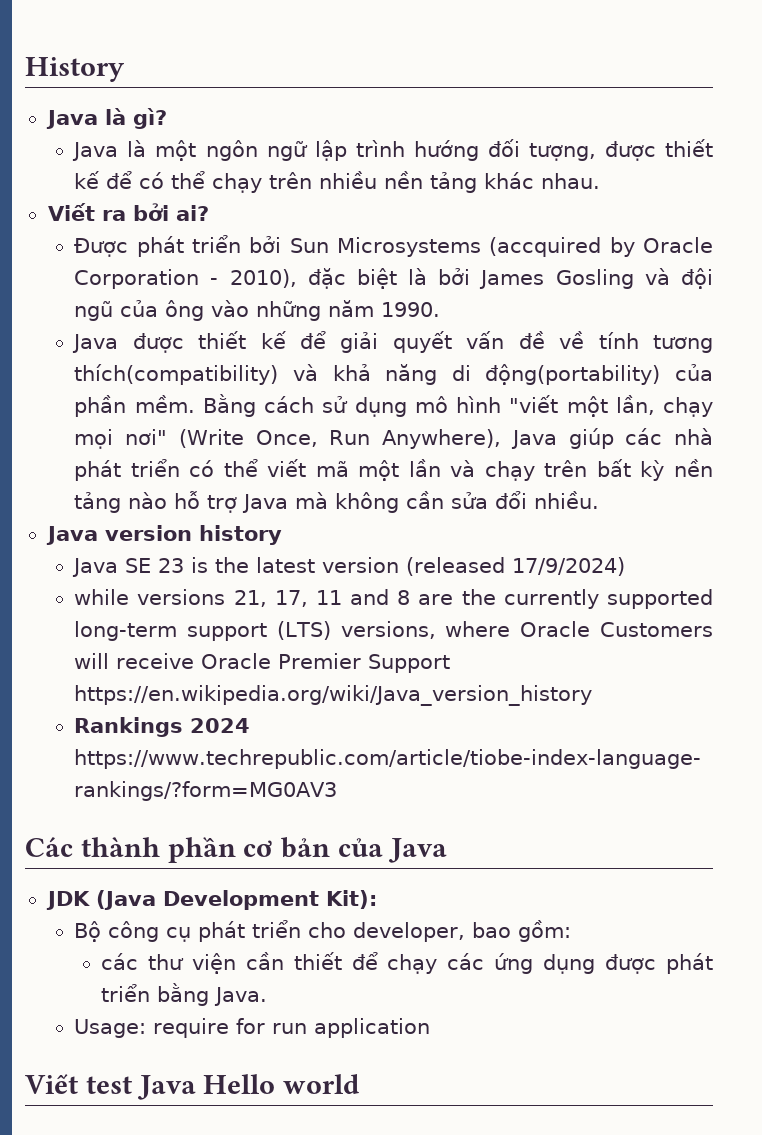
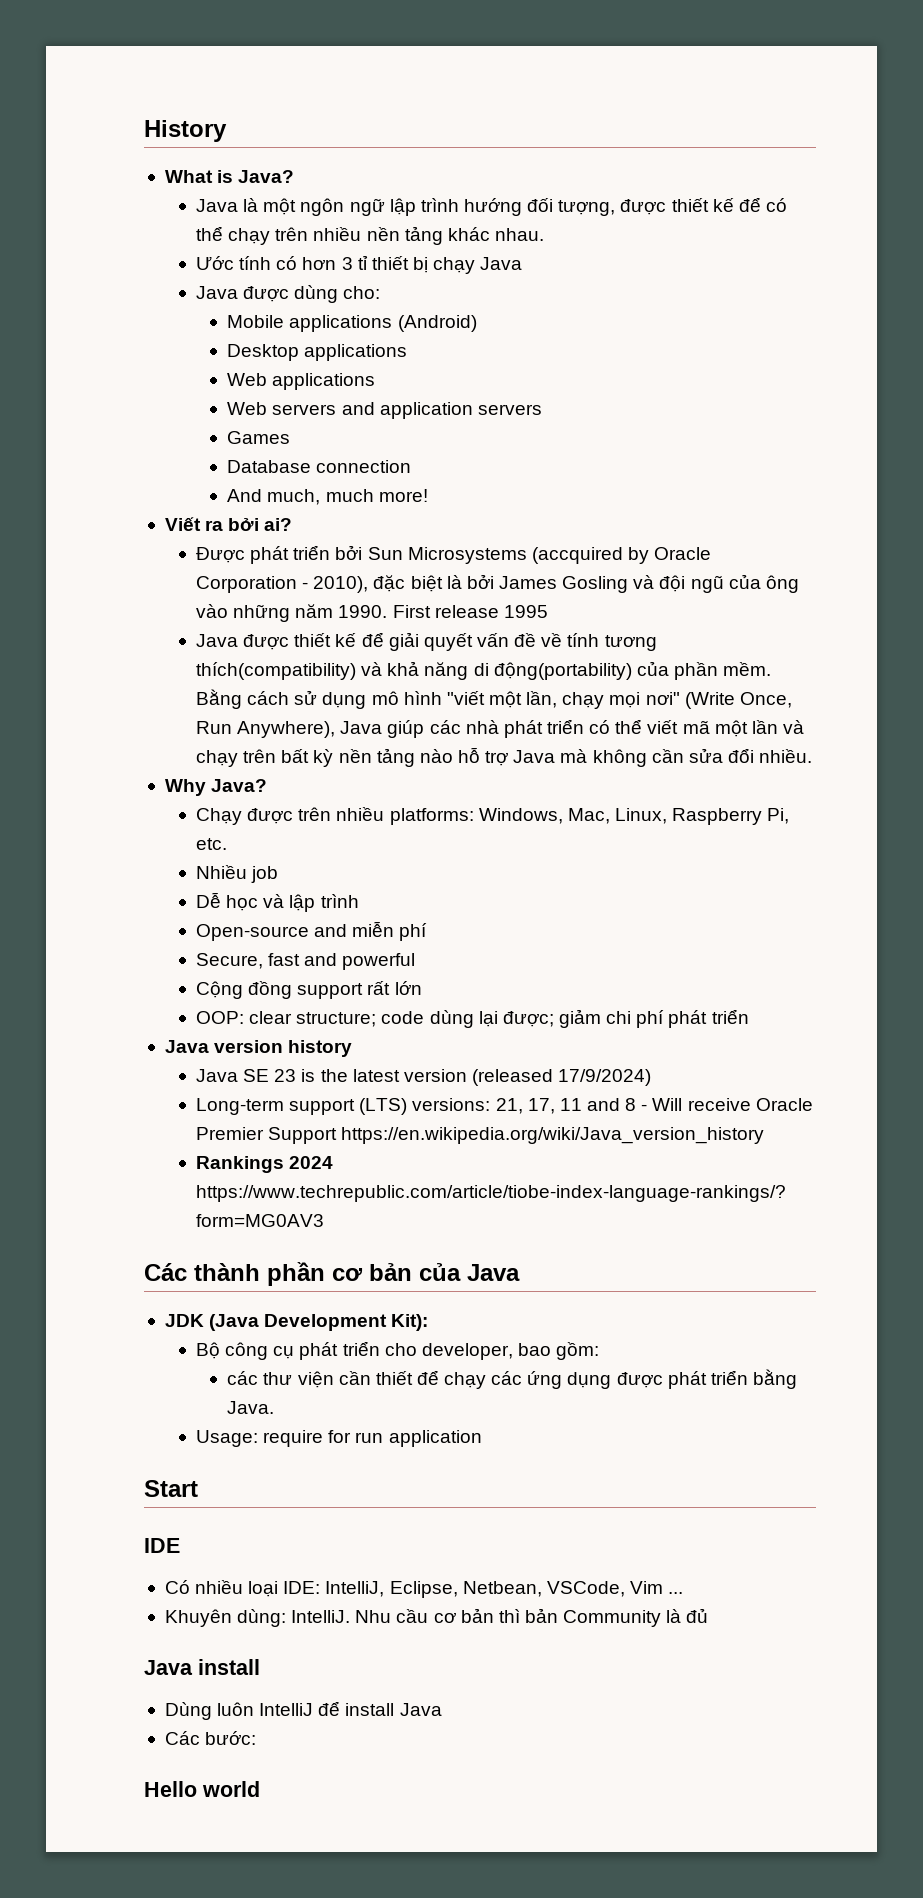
[45,108,167,129] Java là gì? -> [164,170,295,183] What is Java?
(601, 181) none -> [196,255,523,274] [196,285,381,303] [227,315,477,332] [227,344,408,361] [227,373,376,390] [227,402,542,419] [227,431,291,444] [227,460,412,473] [227,489,428,505] // Ước tính có hơn 3 tỉ thiết bị chạy Java // Java được dùng cho: // Mobile applications (Android) // Desktop applications // Web applications // Web servers and application servers // Games // Database connection // And much, much more!
(441, 309) none -> [392,605,548,618] First release 1995
(600, 500) none -> [164,779,268,796] [196,807,790,825] [196,838,228,850] [196,865,279,883] [196,892,359,912] [196,921,428,941] [196,953,416,970] [196,981,422,999] [196,1009,749,1028] // Why Java? // Chạy được trên nhiều platforms: Windows, Mac, Linux, Raspberry Pi, etc. // Nhiều job // Dễ học và lập trình // Open-source and miễn phí // Secure, fast and powerful // Cộng đồng support rất lớn // OOP: clear structure; code dùng lại được; giảm chi phí phát triển
[74,589,226,605] while versions -> [196,1098,491,1115] Long-term support (LTS) versions:
[418,589,713,609] [74,621,713,641] [74,653,110,669] are the currently supported long-term support (LTS) versions, where Oracle Customers will -> [641,1098,683,1111] - Will
[25,1074,196,1100] Viết test Java -> [144,1480,198,1497] [144,1538,180,1553] [164,1580,684,1598] [164,1608,709,1627] [144,1659,260,1675] [164,1701,442,1720] [164,1731,257,1745] Start // IDE // Có nhiều loại IDE: IntelliJ, Eclipse, Netbean, VSCode, Vim ... // Khuyên dùng: IntelliJ. Nhu cầu cơ bản thì bản Community là đủ // Java install // Dùng luôn IntelliJ để install Java // Các bước: //

